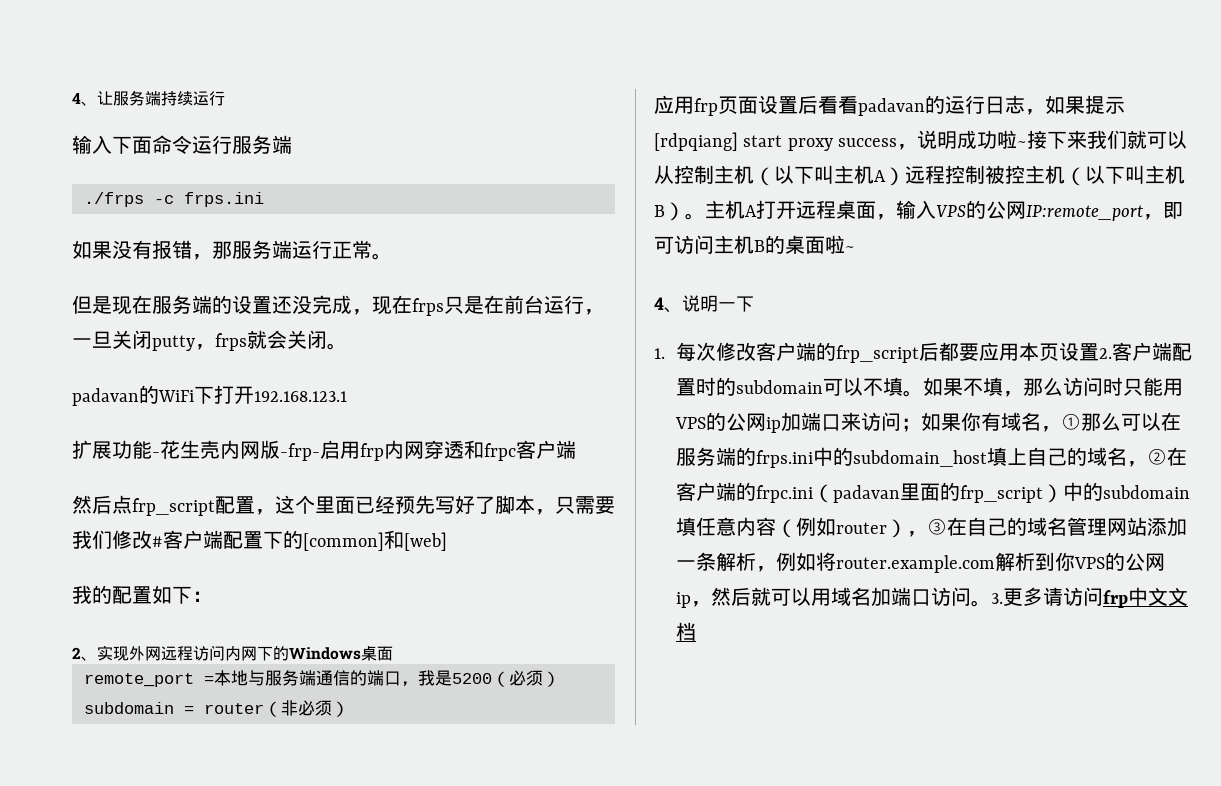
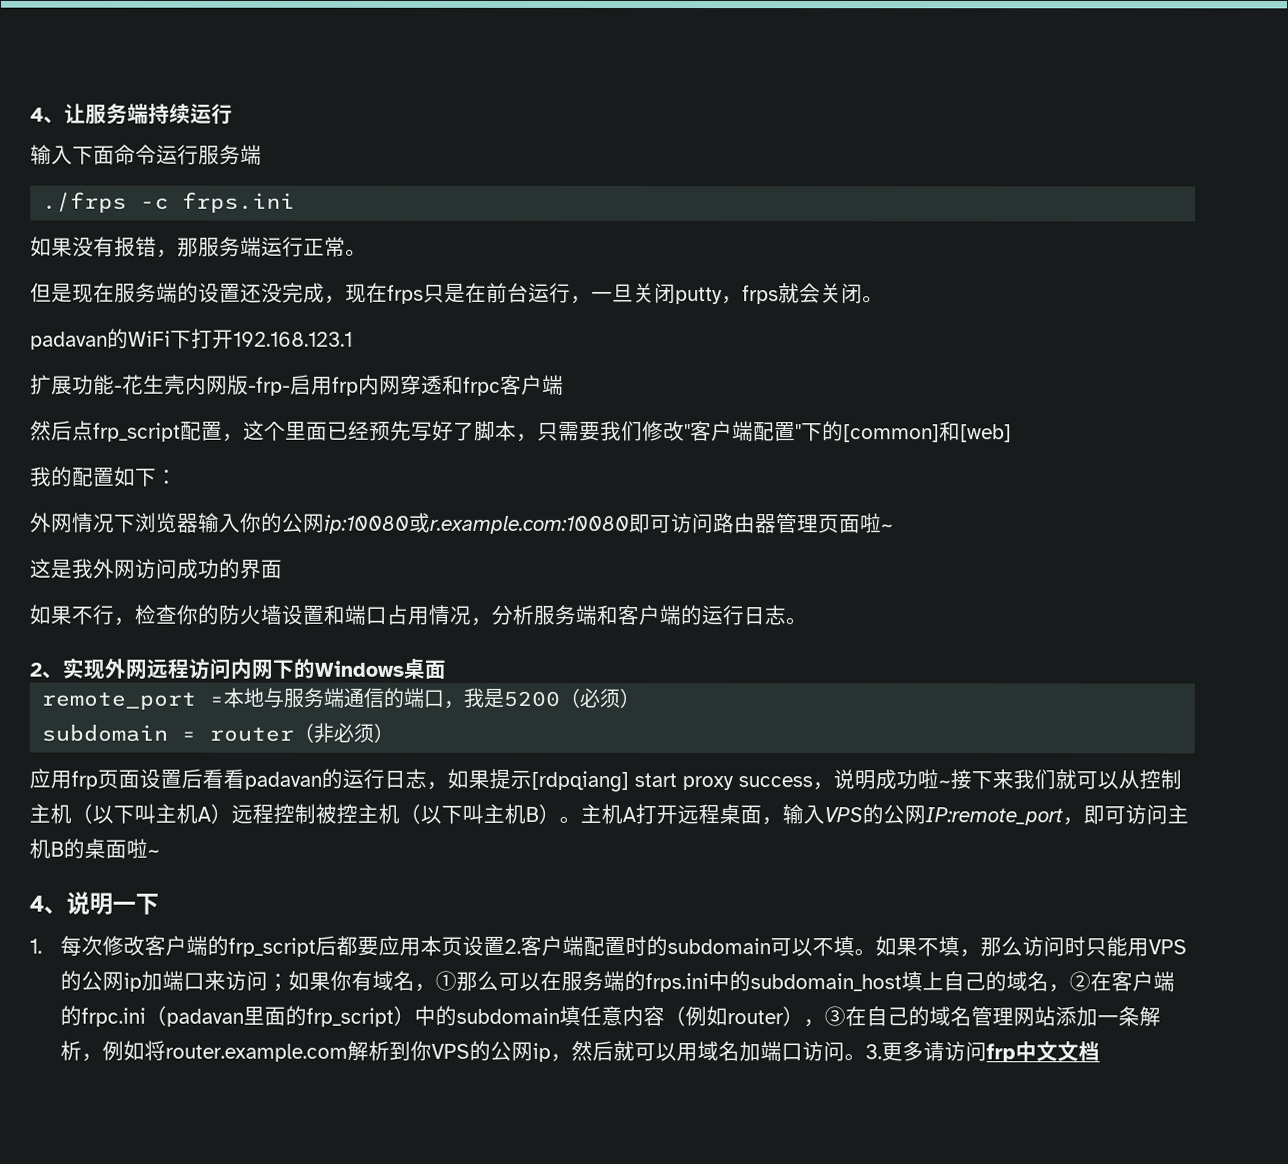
[152,530,263,549] #客户端配置 -> [684,421,802,442] "客户端配置"
(212, 596) none -> [30,512,894,534] [30,558,283,579] [29,604,807,626] // 外网情况下浏览器输入你的公网ip:10080或r.example.com:10080即可访问路由器管理页面啦~ // 这是我外网访问成功的界面 // 如果不行，检查你的防火墙设置和端口占用情况，分析服务端和客户端的运行日志。

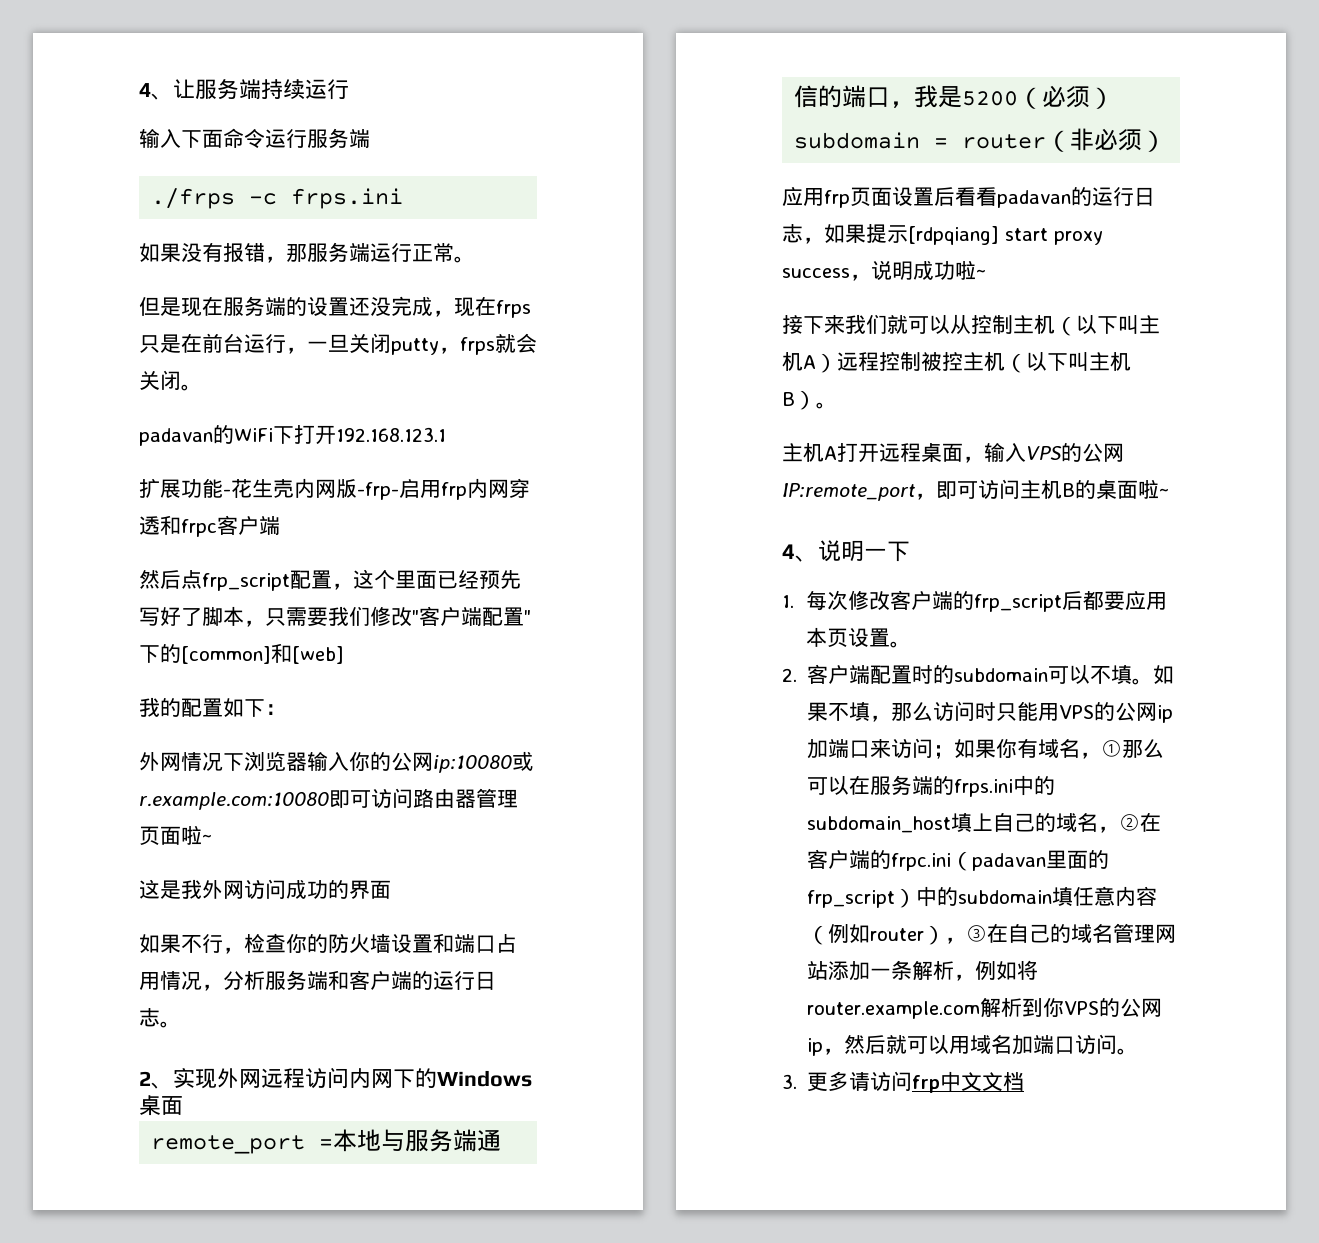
(951, 784) none -> (986, 273) //
(581, 819) none -> (837, 405) //
(505, 946) none -> [890,641,912,648] 。 //
(866, 1057) none -> (1139, 1051) //

